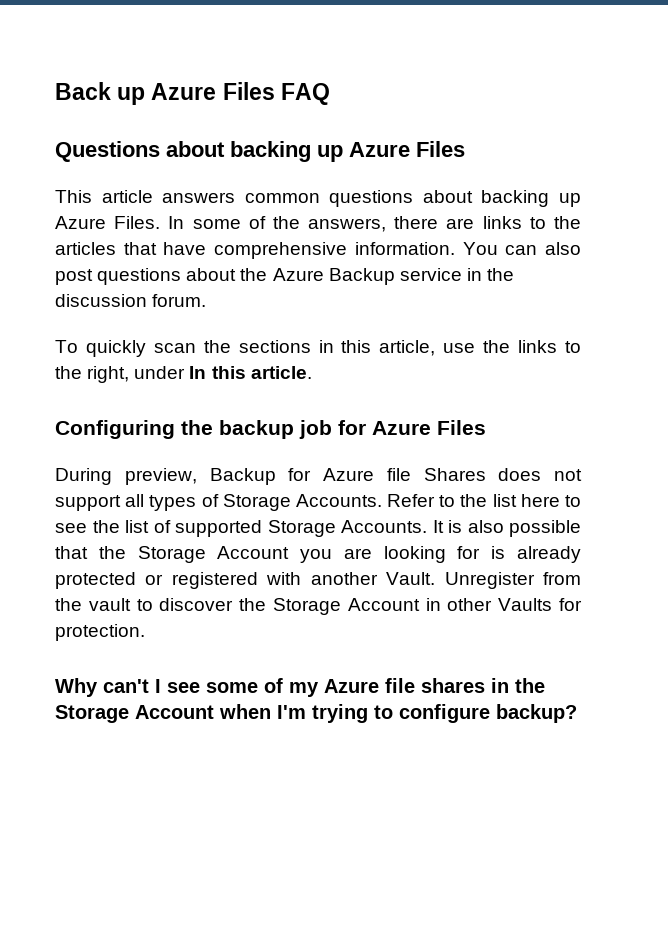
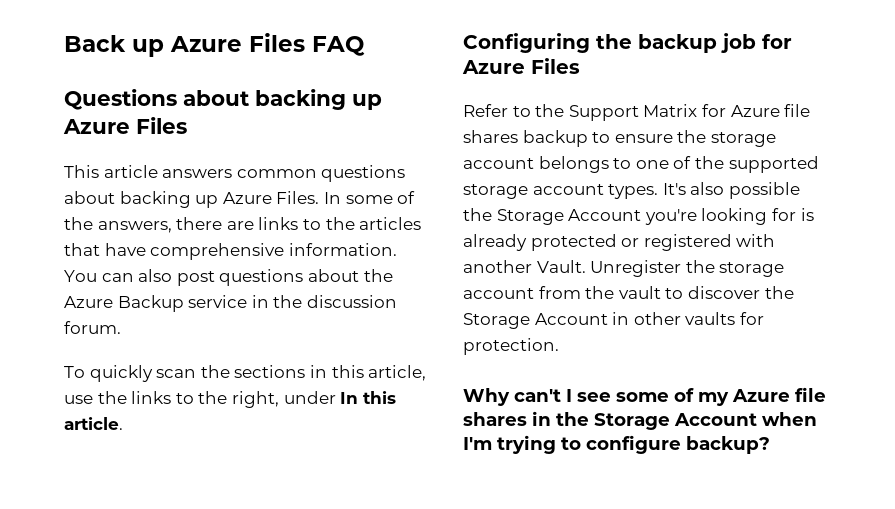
[55,468,582,485] [55,494,581,511] [55,520,462,537] During preview, Backup for Azure file Shares does not support all types of Storage Accounts. Refer to the list here to see the list of supported Storage Accounts. It is -> [463,104,811,121] [463,130,776,147] [463,156,819,173] [463,183,686,199] Refer to the Support Matrix for Azure file shares backup to ensure the storage account belongs to one of the supported storage account types. It's
[55,546,372,563] that the Storage Account you are -> [463,208,697,225] the Storage Account you're
(535, 580) none -> [685,260,785,277] [463,288,534,299] the storage account
[498,598,553,611] Vaults -> [685,312,736,325] vaults

